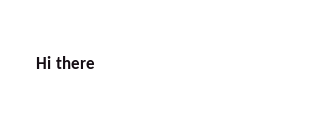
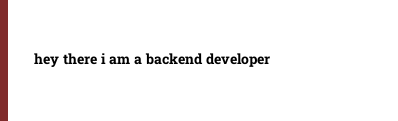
[36,56,95,69] Hi there -> [34,53,270,67] hey there i am a backend developer

